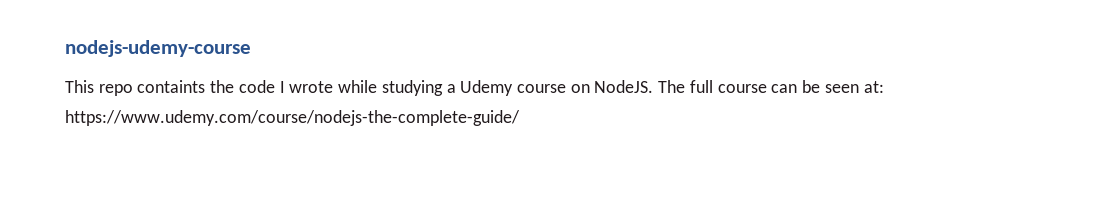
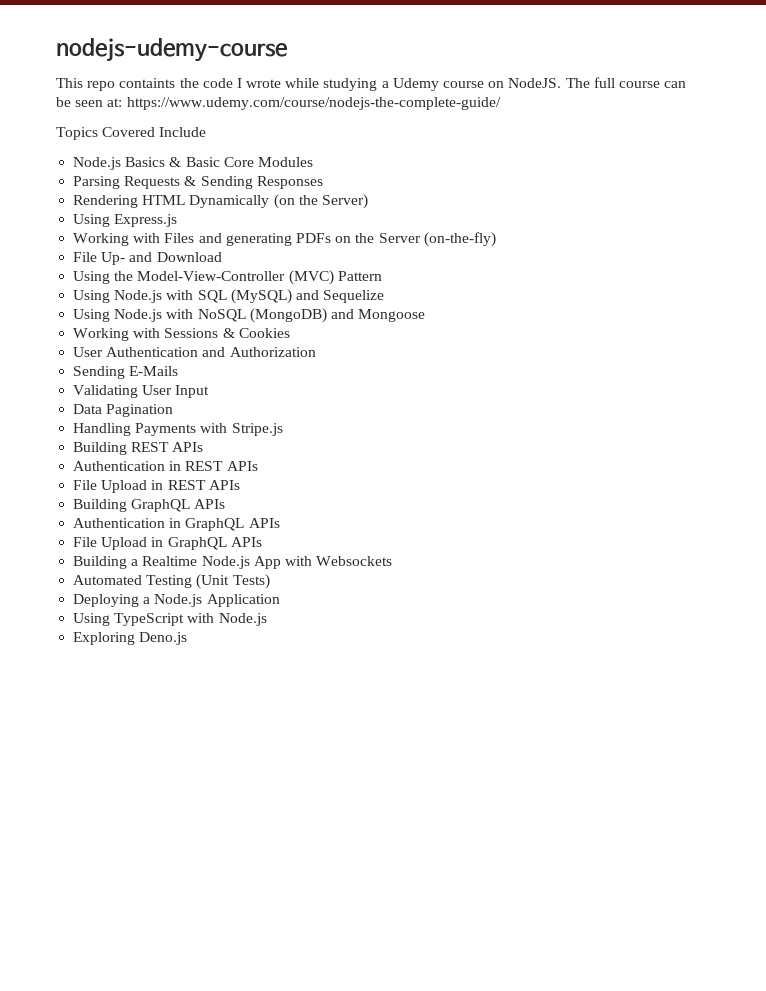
(520, 118) none -> [56,127,207,140] [73,157,313,170] [73,176,323,189] [73,194,368,209] [73,214,178,227] [73,232,496,247] [73,252,222,265] [73,270,382,285] [73,289,385,304] [73,308,426,323] [73,328,290,341] [73,347,316,357] [73,366,179,379] [73,385,210,398] [73,404,174,417] [73,423,283,436] [73,442,204,455] [73,461,258,471] [73,480,240,493] [73,499,226,512] [73,518,280,531] [73,537,262,550] [73,556,393,569] [73,574,270,589] [73,594,280,607] [73,613,267,626] [73,632,188,645] // Topics Covered Include // Node.js Basics & Basic Core Modules // Parsing Requests & Sending Responses // Rendering HTML Dynamically (on the Server) // Using Express.js // Working with Files and generating PDFs on the Server (on-the-fly) // File Up- and Download // Using the Model-View-Controller (MVC) Pattern // Using Node.js with SQL (MySQL) and Sequelize // Using Node.js with NoSQL (MongoDB) and Mongoose // Working with Sessions & Cookies // User Authentication and Authorization // Sending E-Mails // Validating User Input // Data Pagination // Handling Payments with Stripe.js // Building REST APIs // Authentication in REST APIs // File Upload in REST APIs // Building GraphQL APIs // Authentication in GraphQL APIs // File Upload in GraphQL APIs // Building a Realtime Node.js App with Websockets // Automated Testing (Unit Tests) // Deploying a Node.js Application // Using TypeScript with Node.js // Exploring Deno.js

